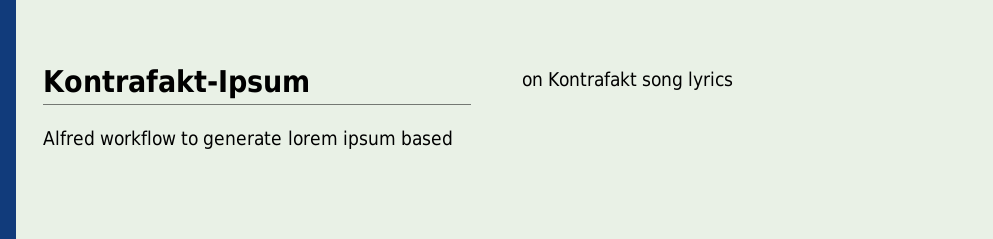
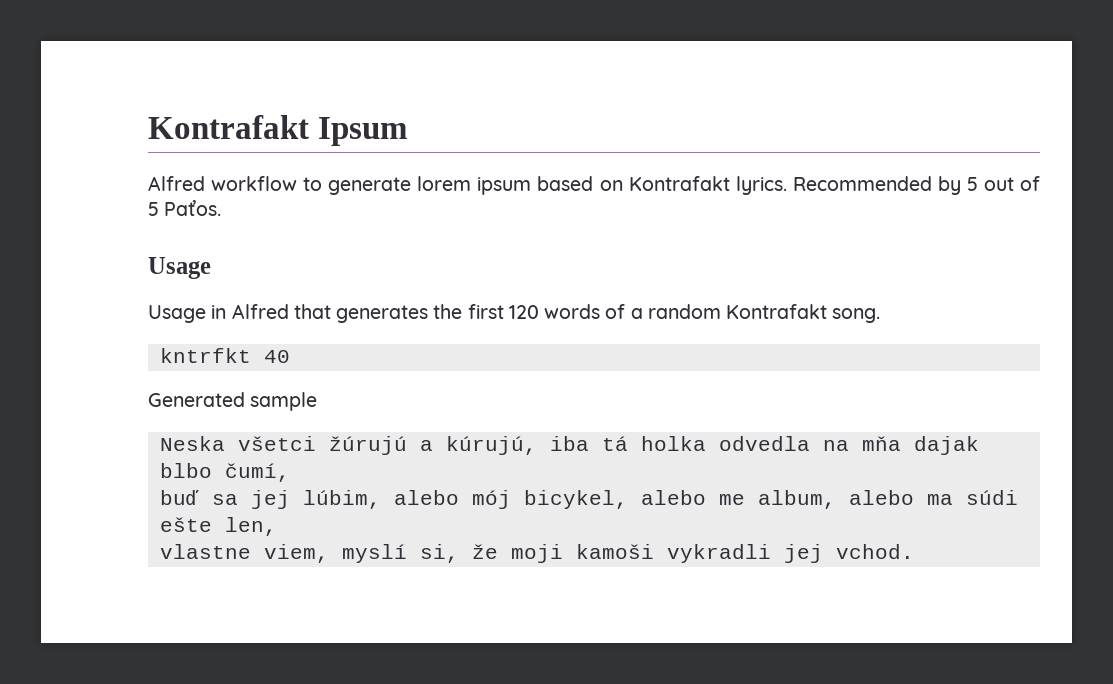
[43,69,310,99] Kontrafakt-Ipsum -> [148,115,407,146] Kontrafakt Ipsum
[642,71,734,90] song lyrics -> [735,176,1040,195] [148,200,222,216] [148,257,211,279] [148,304,881,323] [159,348,290,363] [148,392,318,411] [159,436,979,455] [159,463,290,482] [159,490,1018,509] [159,517,277,536] [159,544,914,563] lyrics. Recommended by 5 out of 5 Paťos. // Usage // Usage in Alfred that generates the first 120 words of a random Kontrafakt song. // kntrfkt 40 // Generated sample // Neska všetci žúrujú a kúrujú, iba tá holka odvedla na mňa dajak blbo čumí, // buď sa jej lúbim, alebo mój bicykel, alebo me album, alebo ma súdi ešte len, // vlastne viem, myslí si, že moji kamoši vykradli jej vchod.

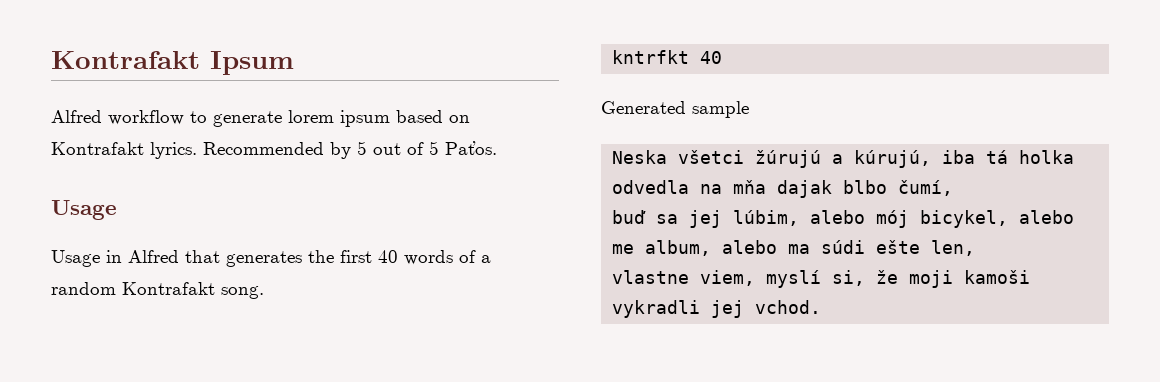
[508,305,539,319] 120 -> [378,250,398,263] 40

